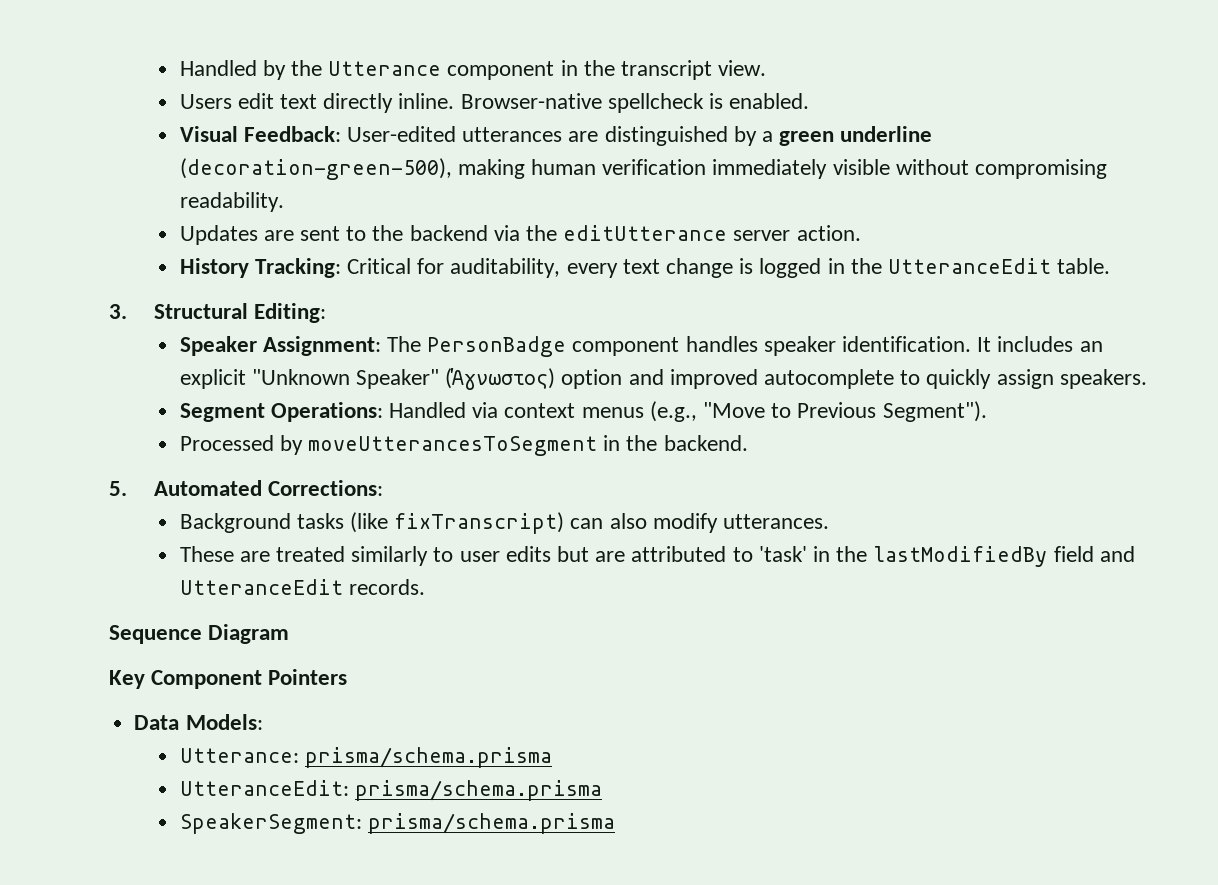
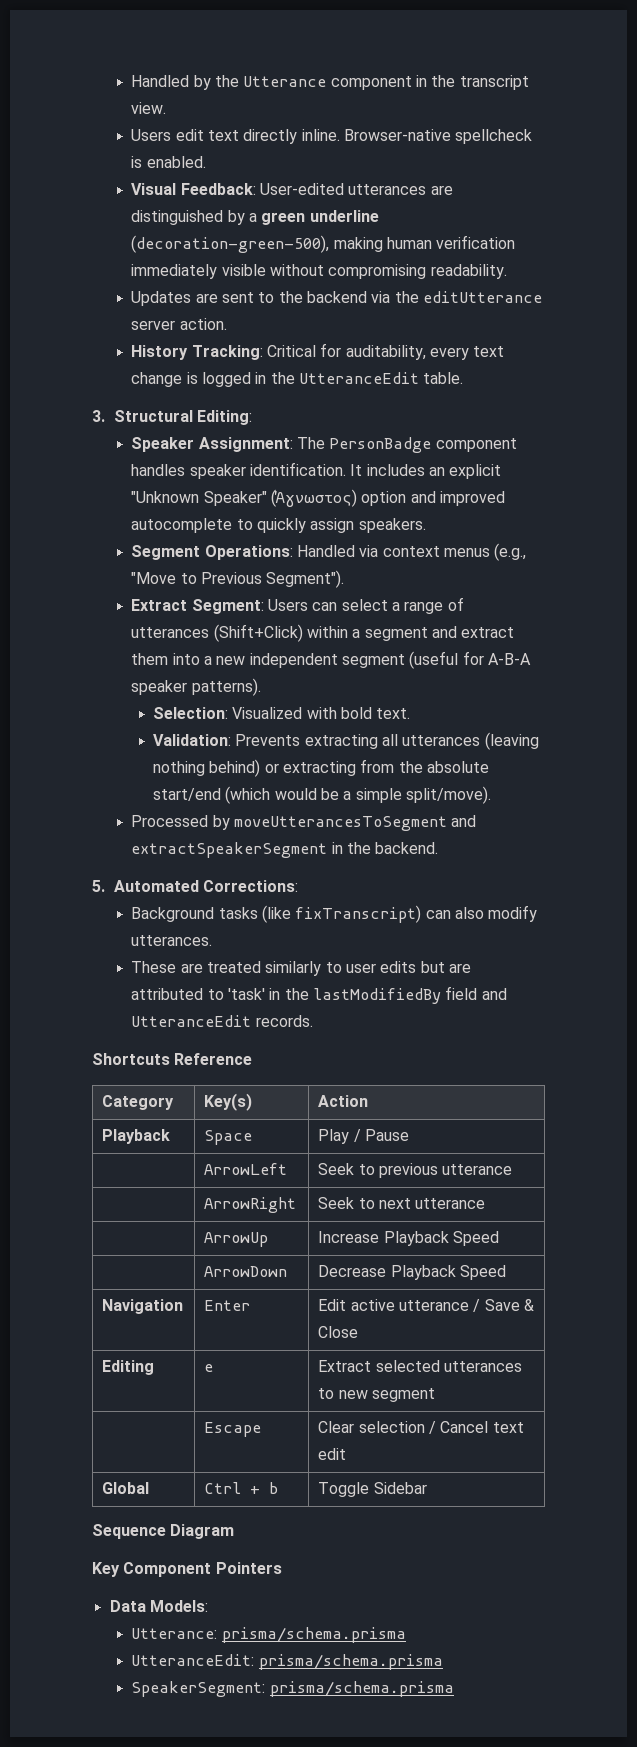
(987, 411) none -> [131,597,464,614] [131,624,515,642] [131,651,531,669] [131,678,261,696] [153,707,411,719] [153,732,539,750] [153,759,490,777] [153,786,492,804] // Extract Segment: Users can select a range of utterances (Shift+Click) within a segment and extract them into a new independent segment (useful for A-B-A speaker patterns). // Selection: Visualized with bold text. // Validation: Prevents extracting all utterances (leaving nothing behind) or extracting from the absolute start/end (which would be a simple split/move).
(597, 446) none -> [451,815,477,827] [131,842,328,858] and extractSpeakerSegment
(425, 587) none -> [92,1053,253,1065] [102,1095,175,1110] [204,1093,253,1111] [318,1095,369,1107] [102,1129,171,1144] [204,1130,253,1145] [318,1129,409,1144] [204,1163,288,1175] [318,1163,513,1178] [204,1197,297,1213] [318,1197,486,1209] [204,1232,269,1247] [318,1231,499,1246] [204,1266,288,1277] [318,1265,506,1280] [102,1299,184,1314] [204,1300,251,1311] [318,1299,534,1312] [318,1326,359,1338] [102,1360,155,1375] [204,1364,214,1372] [318,1360,522,1372] [318,1388,435,1402] [204,1422,262,1437] [318,1421,524,1434] [318,1448,347,1460] [102,1482,150,1494] [204,1482,279,1494] [318,1482,427,1497] // Shortcuts Reference // Category | Key(s) | Action // Playback | Space | Play / Pause // | ArrowLeft | Seek to previous utterance // | ArrowRight | Seek to next utterance // | ArrowUp | Increase Playback Speed // | ArrowDown | Decrease Playback Speed // Navigation | Enter | Edit active utterance / Save & Close // Editing | e | Extract selected utterances to new segment // | Escape | Clear selection / Cancel text edit // Global | Ctrl + b | Toggle Sidebar

